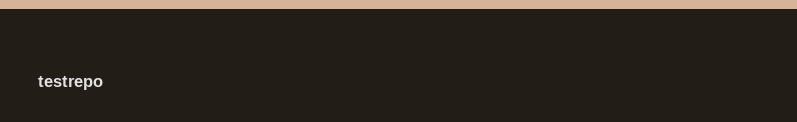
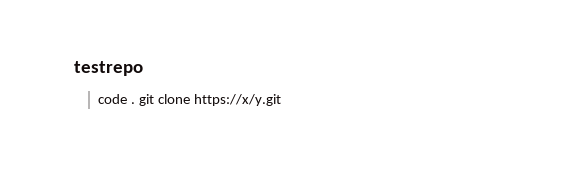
(103, 83) none -> [98,94,282,106] // code . git clone https://x/y.git

